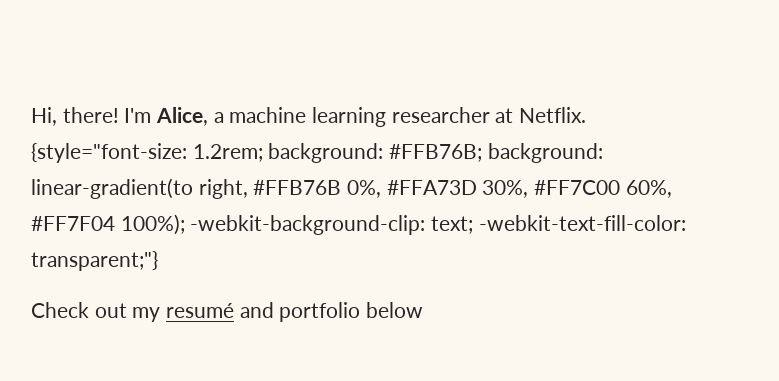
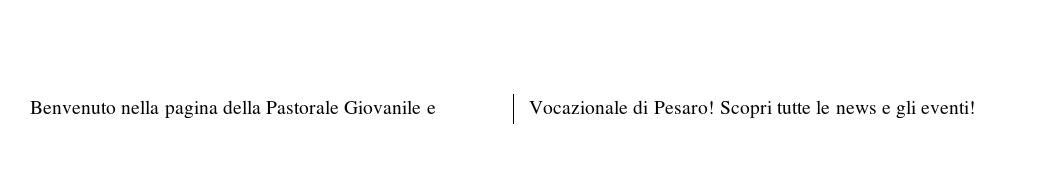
[31,107,587,127] [31,143,603,163] [31,178,672,199] [31,214,686,235] [31,251,158,271] [31,302,424,322] Hi, there! I'm Alice, a machine learning researcher at Netflix. {style="font-size: 1.2rem; background: #FFB76B; background: linear-gradient(to right, #FFB76B 0%, #FFA73D 30%, #FF7C00 60%, #FF7F04 100%); -webkit-background-clip: text; -webkit-text-fill-color: transparent;"} // Check out my resumé and portfolio below -> [30,100,977,119] Benvenuto nella pagina della Pastorale Giovanile e Vocazionale di Pesaro! Scopri tutte le news e gli eventi!

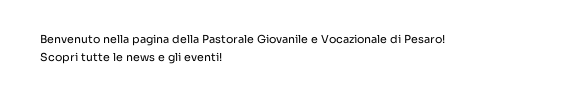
(715, 107) none -> (445, 39) //

